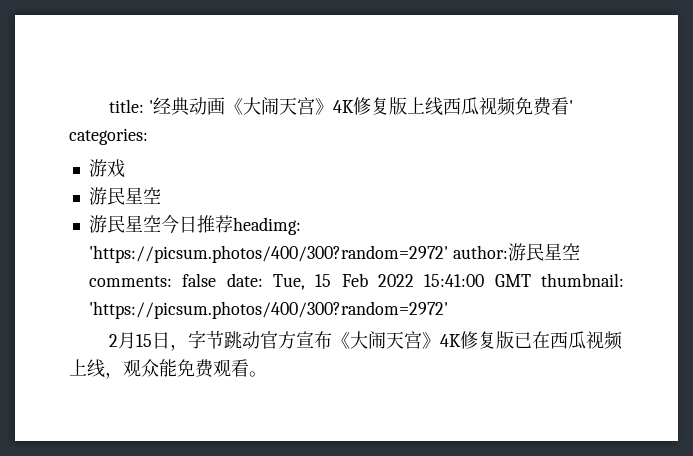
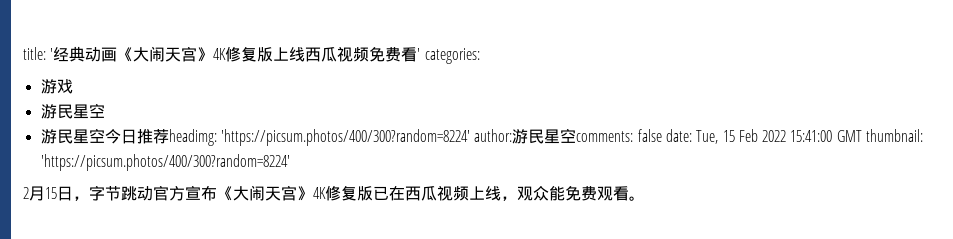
[88,245,448,263] 'https://picsum.photos/400/300?random=2972' -> [220,129,470,146] 'https://picsum.photos/400/300?random=8224'
[88,301,448,319] 'https://picsum.photos/400/300?random=2972' -> [40,154,290,171] 'https://picsum.photos/400/300?random=8224'

